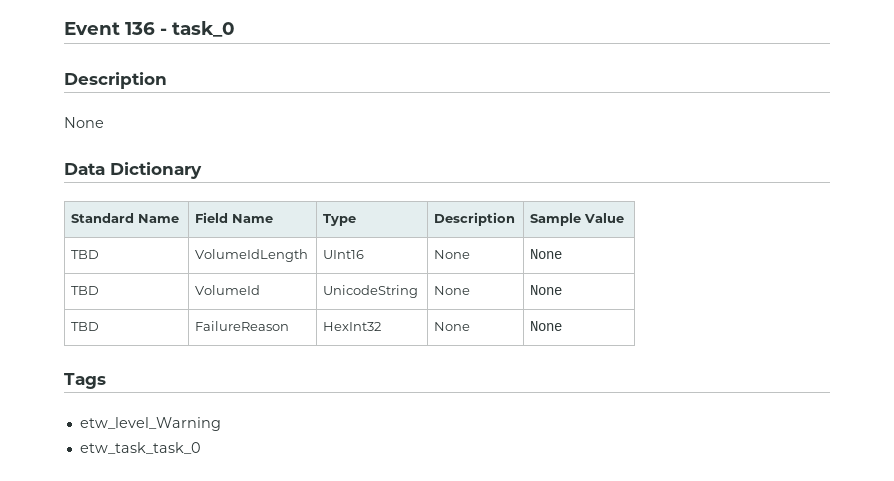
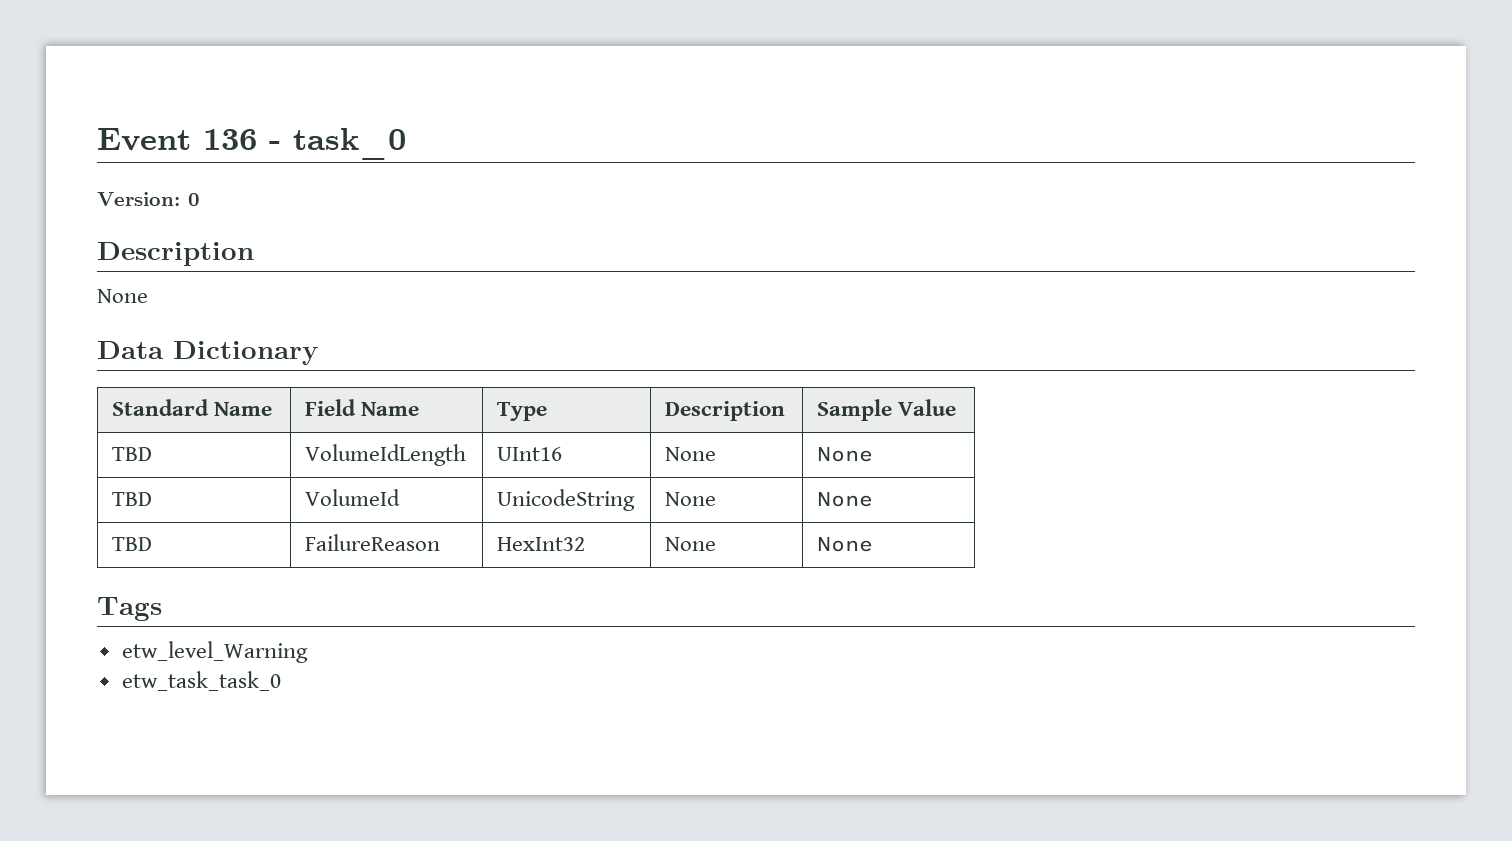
(235, 29) none -> [97,192,200,206] // Version: 0

